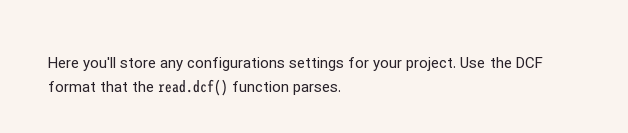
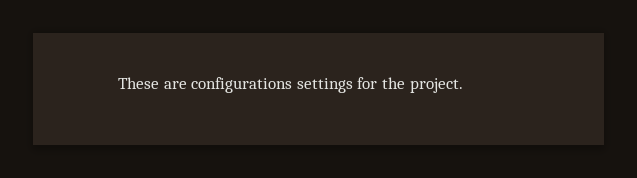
[48,57,543,71] [48,79,342,96] Here you'll store any configurations settings for your project. Use the DCF format that the read.dcf() function parses. -> [118,77,463,93] These are configurations settings for the project.

